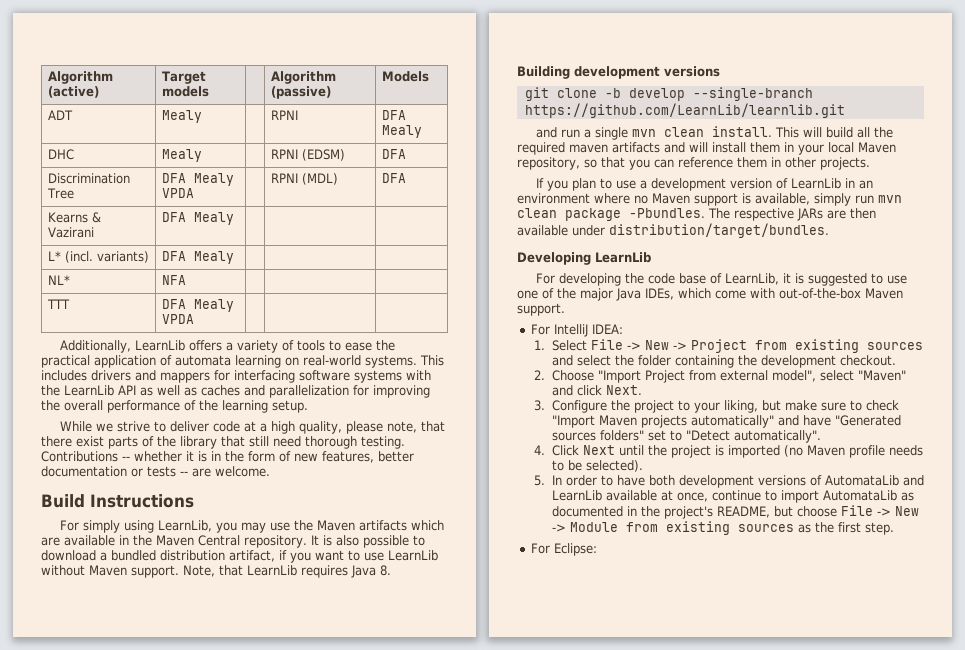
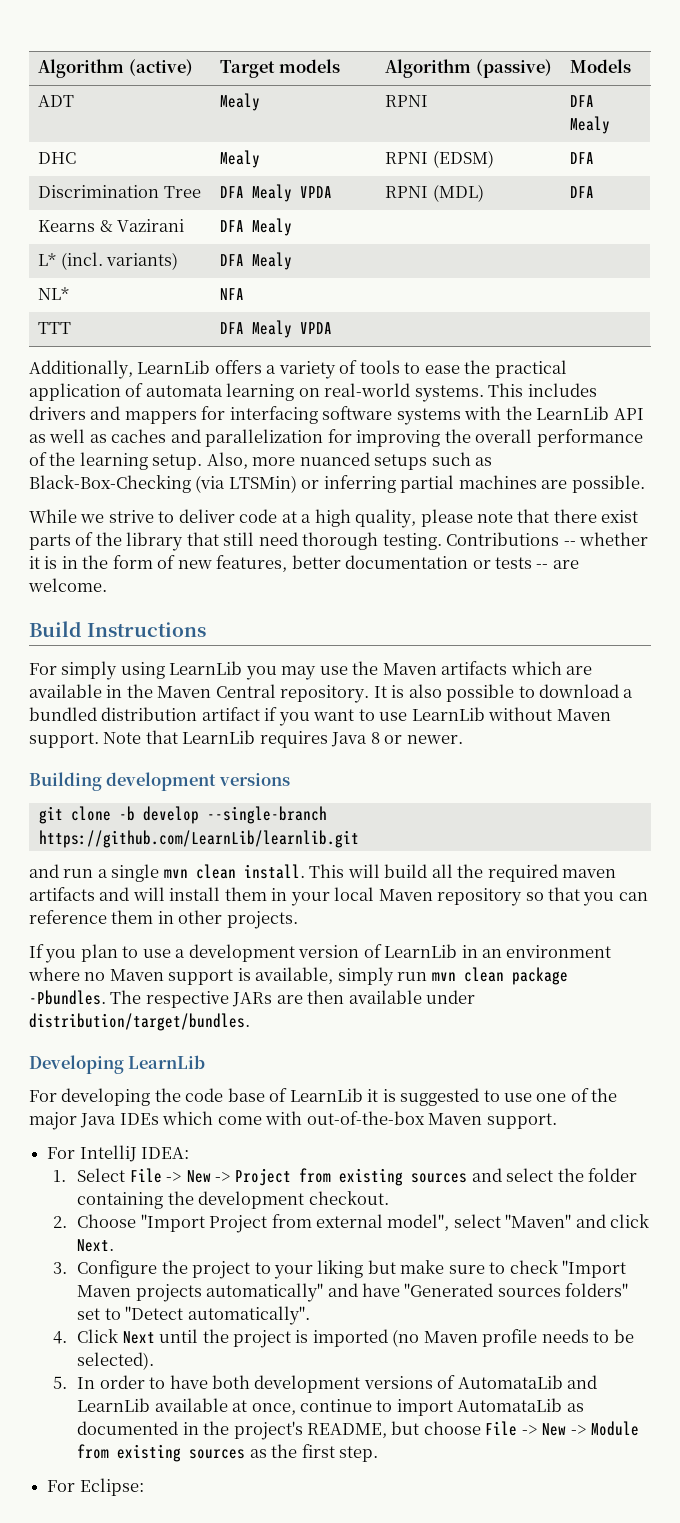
(308, 406) none -> [206,452,493,470] [29,475,645,493] Also, more nuanced setups such as Black-Box-Checking (via LTSMin) or inferring partial machines are possible.
[387,421,418,433] note, -> [477,511,514,523] note
[158,520,213,532] LearnLib, -> [169,661,243,675] LearnLib
[229,550,275,562] artifact, -> [201,707,260,721] artifact
[183,565,215,577] Note, -> [103,732,142,744] Note
[380,565,391,576] 8. -> [370,732,463,744] 8 or newer.
[517,157,580,170] repository, -> [437,888,523,906] repository
[725,273,780,285] LearnLib, -> [289,1088,363,1102] LearnLib
[645,288,674,300] IDEs, -> [119,1113,159,1125] IDEs
[723,400,758,413] liking, -> [317,1260,364,1278] liking

